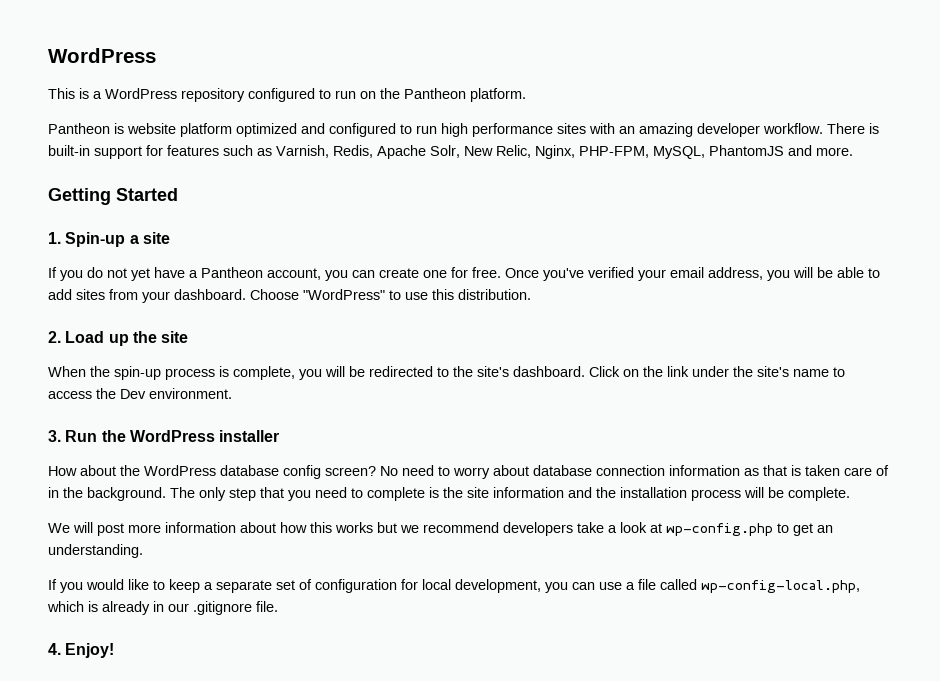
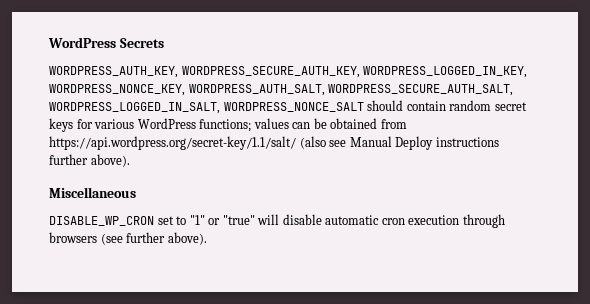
[48,48,156,63] [48,88,526,102] [48,123,879,137] [48,145,853,159] [48,188,178,205] [48,232,170,247] [48,267,880,281] [48,289,531,303] [48,331,189,346] [48,366,845,380] [48,388,232,399] [48,430,280,442] [48,465,889,479] [48,487,850,501] [48,522,833,536] [48,544,143,558] [48,579,860,593] [47,601,278,615] [48,643,115,658] WordPress // This is a WordPress repository configured to run on the Pantheon platform. // Pantheon is website platform optimized and configured to run high performance sites with an amazing developer workflow. There is built-in support for features such as Varnish, Redis, Apache Solr, New Relic, Nginx, PHP-FPM, MySQL, PhantomJS and more. // Getting Started // 1. Spin-up a site // If you do not yet have a Pantheon account, you can create one for free. Once you've verified your email address, you will be able to add sites from your dashboard. Choose "WordPress" to use this distribution. // 2. Load up the site // When the spin-up process is complete, you will be redirected to the site's dashboard. Click on the link under the site's name to access the Dev environment. // 3. Run the WordPress installer // How about the WordPress database config screen? No need to worry about database connection information as that is taken care of in the background. The only step that you need to complete is the site information and the installation process will be complete. // We will post more information about how this works but we recommend developers take a look at wp-config.php to get an understanding. // If you would like to keep a separate set of configuration for local development, you can use a file called wp-config-local.php, which is already in our .gitignore file. // 4. Enjoy! -> [48,37,164,48] [49,66,528,78] [49,84,514,96] [49,100,527,114] [49,118,407,132] [49,136,499,150] [49,154,130,167] [49,187,136,198] [49,214,505,228] [49,232,207,245] WordPress Secrets // WORDPRESS_AUTH_KEY, WORDPRESS_SECURE_AUTH_KEY, WORDPRESS_LOGGED_IN_KEY, WORDPRESS_NONCE_KEY, WORDPRESS_AUTH_SALT, WORDPRESS_SECURE_AUTH_SALT, WORDPRESS_LOGGED_IN_SALT, WORDPRESS_NONCE_SALT should contain random secret keys for various WordPress functions; values can be obtained from https://api.wordpress.org/secret-key/1.1/salt/ (also see Manual Deploy instructions further above). // Miscellaneous // DISABLE_WP_CRON set to "1" or "true" will disable automatic cron execution through browsers (see further above).

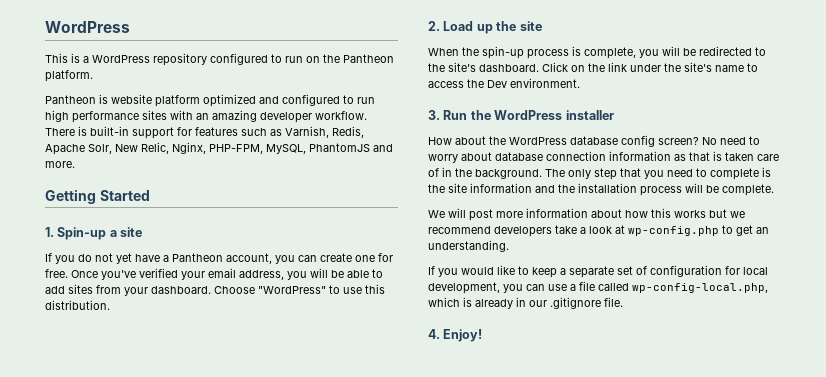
[48,37,164,48] [49,66,528,78] [49,84,514,96] [49,100,527,114] [49,118,407,132] [49,136,499,150] [49,154,130,167] [49,187,136,198] [49,214,505,228] [49,232,207,245] WordPress Secrets // WORDPRESS_AUTH_KEY, WORDPRESS_SECURE_AUTH_KEY, WORDPRESS_LOGGED_IN_KEY, WORDPRESS_NONCE_KEY, WORDPRESS_AUTH_SALT, WORDPRESS_SECURE_AUTH_SALT, WORDPRESS_LOGGED_IN_SALT, WORDPRESS_NONCE_SALT should contain random secret keys for various WordPress functions; values can be obtained from https://api.wordpress.org/secret-key/1.1/salt/ (also see Manual Deploy instructions further above). // Miscellaneous // DISABLE_WP_CRON set to "1" or "true" will disable automatic cron execution through browsers (see further above). -> [45,21,130,33] [45,53,394,66] [45,70,93,82] [45,94,375,107] [45,110,367,123] [45,126,364,139] [45,142,393,155] [45,161,75,168] [45,189,150,204] [45,227,143,240] [45,253,393,264] [45,268,383,280] [45,284,385,296] [45,300,110,310] [428,21,542,34] [428,46,766,59] [428,62,758,72] [428,78,580,88] [428,110,614,120] [428,135,760,147] [428,151,779,163] [428,167,771,180] [428,183,774,196] [428,208,745,221] [428,225,769,237] [428,240,509,252] [428,265,768,278] [428,281,768,294] [428,297,623,309] [428,329,483,342] WordPress // This is a WordPress repository configured to run on the Pantheon platform. // Pantheon is website platform optimized and configured to run high performance sites with an amazing developer workflow. There is built-in support for features such as Varnish, Redis, Apache Solr, New Relic, Nginx, PHP-FPM, MySQL, PhantomJS and more. // Getting Started // 1. Spin-up a site // If you do not yet have a Pantheon account, you can create one for free. Once you've verified your email address, you will be able to add sites from your dashboard. Choose "WordPress" to use this distribution. // 2. Load up the site // When the spin-up process is complete, you will be redirected to the site's dashboard. Click on the link under the site's name to access the Dev environment. // 3. Run the WordPress installer // How about the WordPress database config screen? No need to worry about database connection information as that is taken care of in the background. The only step that you need to complete is the site information and the installation process will be complete. // We will post more information about how this works but we recommend developers take a look at wp-config.php to get an understanding. // If you would like to keep a separate set of configuration for local development, you can use a file called wp-config-local.php, which is already in our .gitignore file. // 4. Enjoy!

